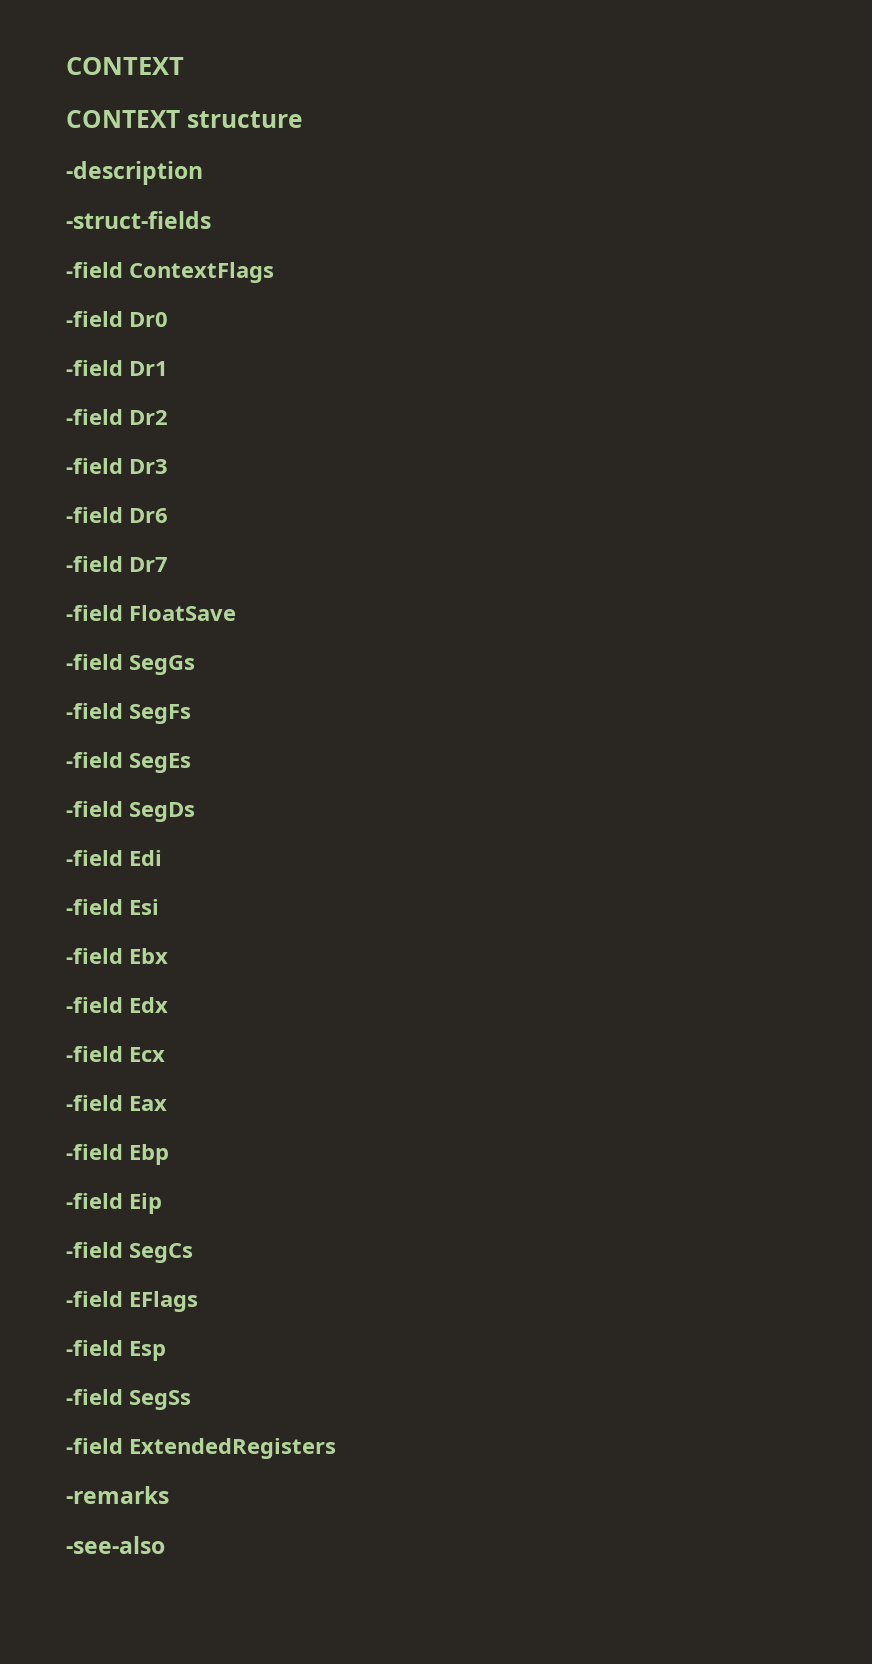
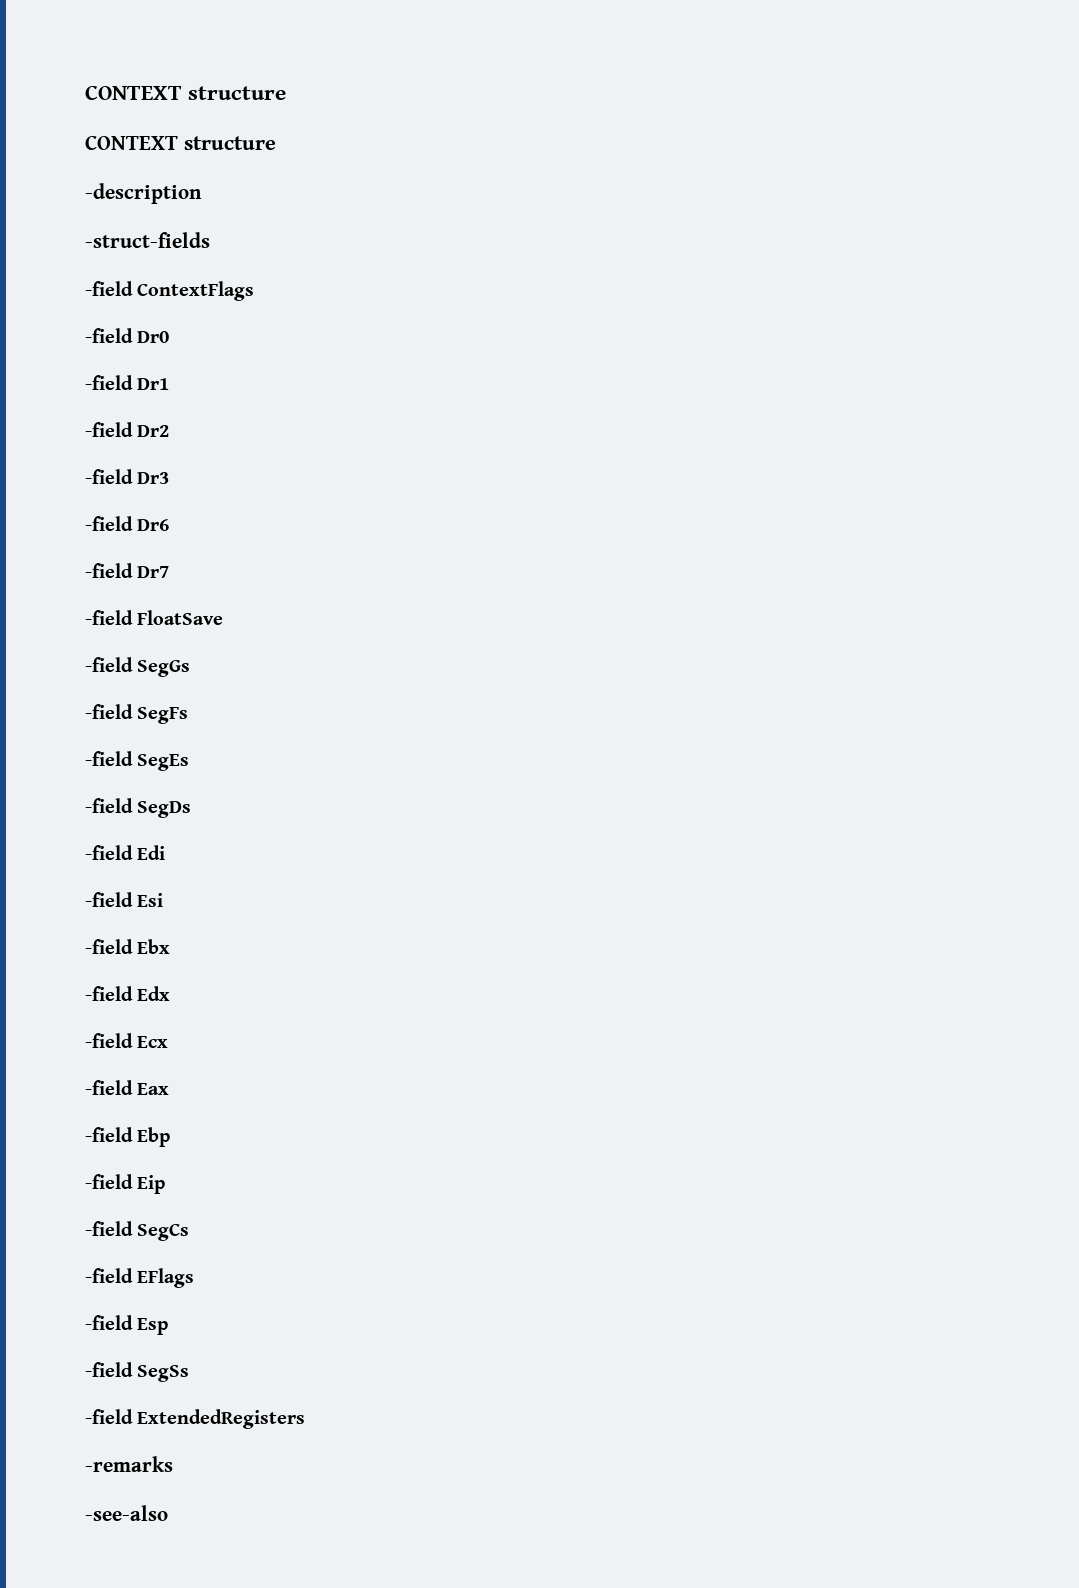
[66,57,184,75] CONTEXT -> [85,85,287,100] CONTEXT structure

